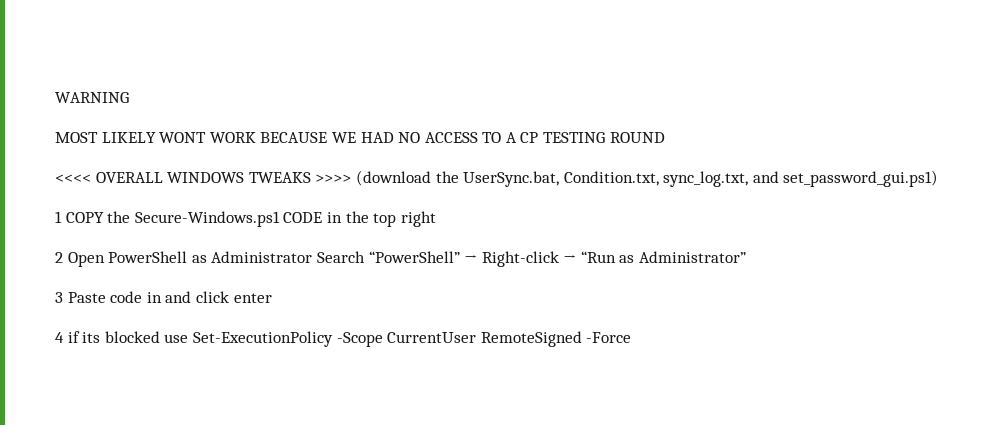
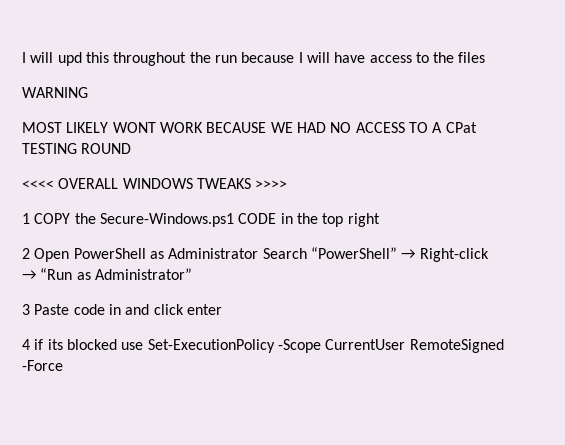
(55, 97) none -> [22,52,486,66] I will upd this throughout the run because I will have access to the files //
[520,132,539,143] CP -> [445,122,477,133] CPat
[355,170,939,187] (download the UserSync.bat, Condition.txt, sync_log.txt, and set_password_gui.ps1) -> (288, 184) none

